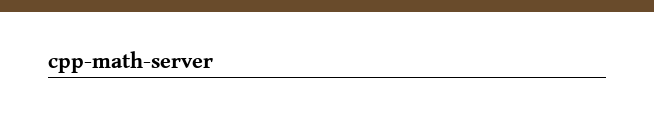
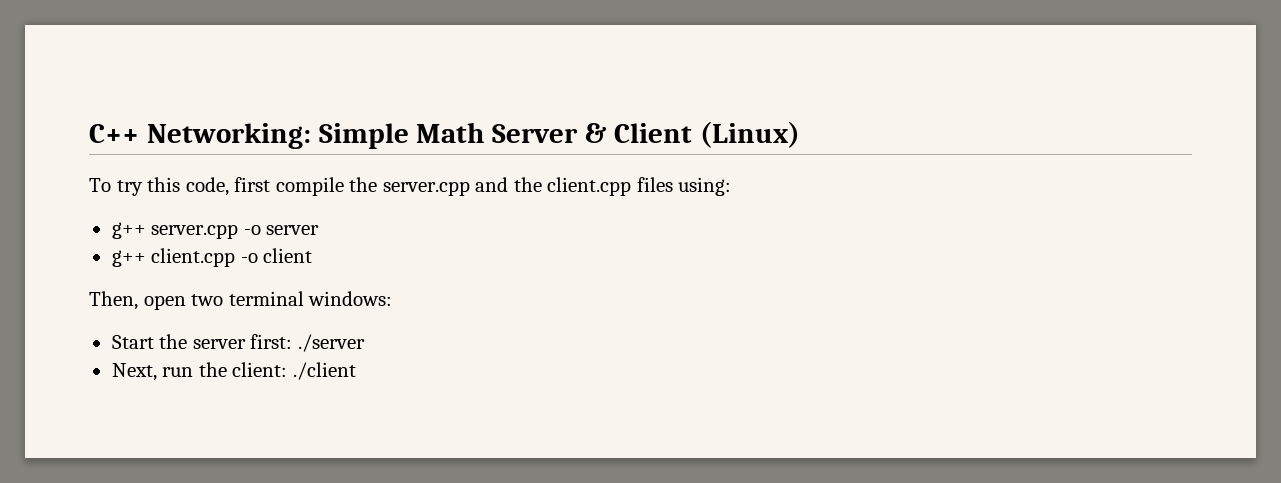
[48,51,213,73] cpp-math-server -> [89,121,800,149] [89,177,732,196] [111,222,320,239] [111,248,313,267] [89,291,393,310] [111,334,365,352] [111,362,356,381] C++ Networking: Simple Math Server & Client (Linux) // To try this code, first compile the server.cpp and the client.cpp files using: // g++ server.cpp -o server // g++ client.cpp -o client // Then, open two terminal windows: // Start the server first: ./server // Next, run the client: ./client

